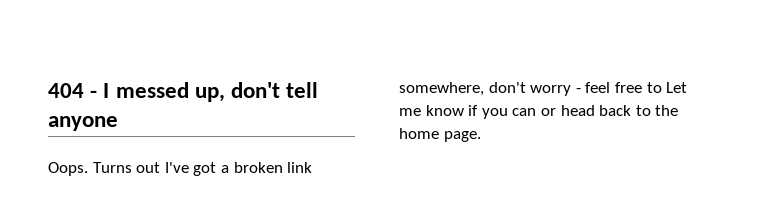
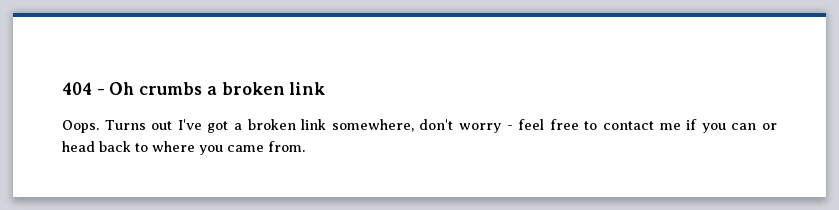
[103,82,319,102] [48,116,118,131] I messed up, don't tell anyone -> [109,82,326,95] Oh crumbs a broken link
[666,82,688,93] [399,105,464,116] Let me know -> [603,121,681,130] contact me
[655,105,679,116] [399,128,481,142] the home page. -> [152,141,305,155] where you came from.

